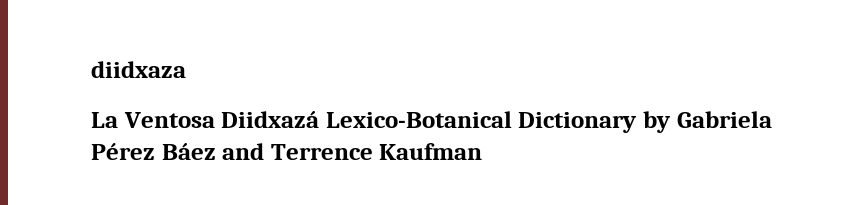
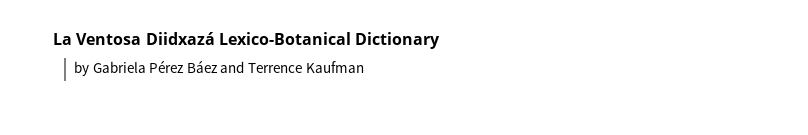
[91,61,186,78] diidxaza // -> (53, 39) none
(638, 122) none -> (441, 40) //

